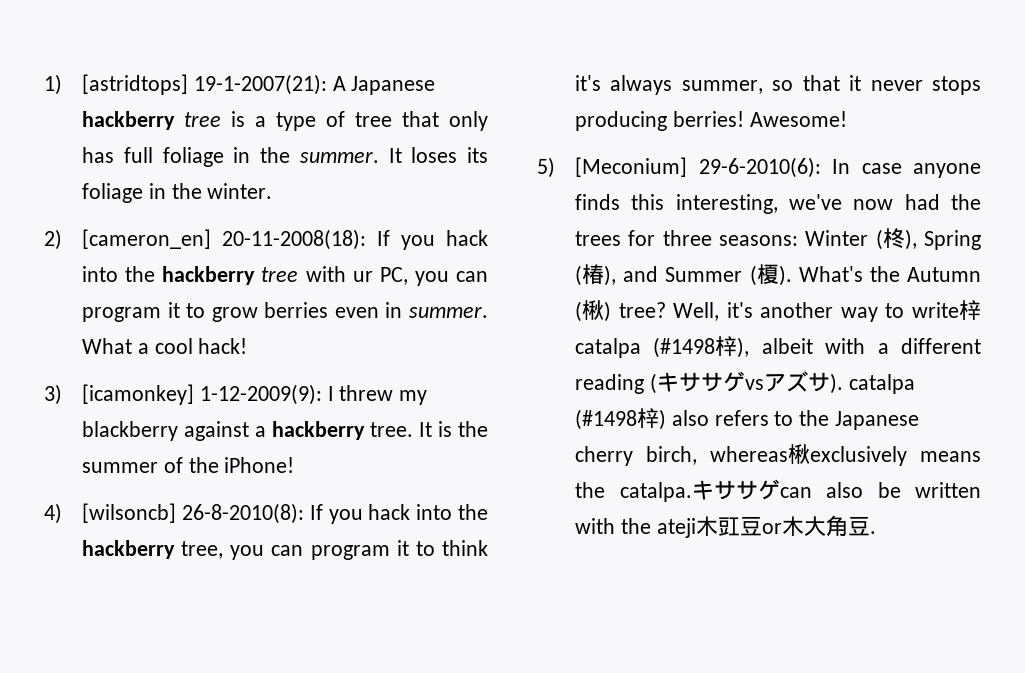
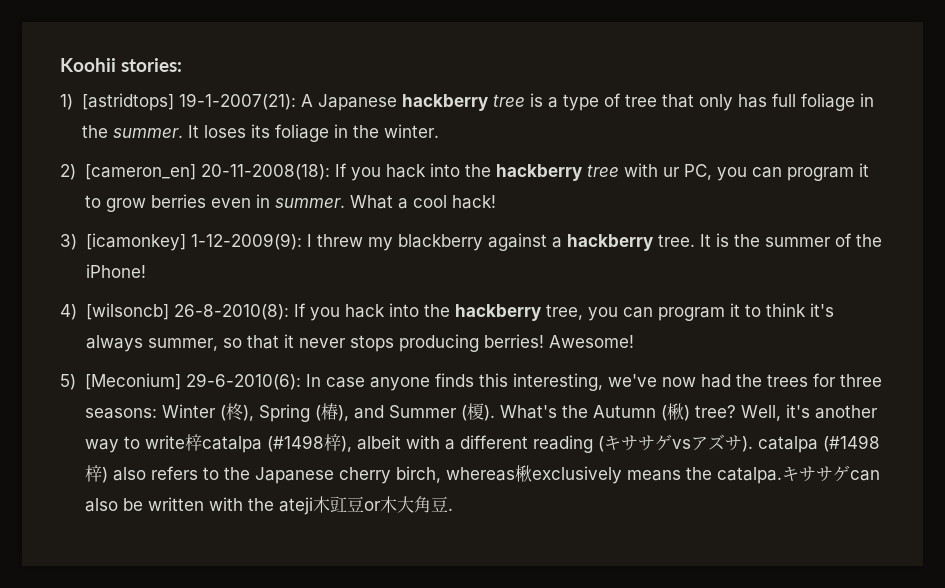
(44, 84) none -> [60,58,183,72] Koohii stories: //

